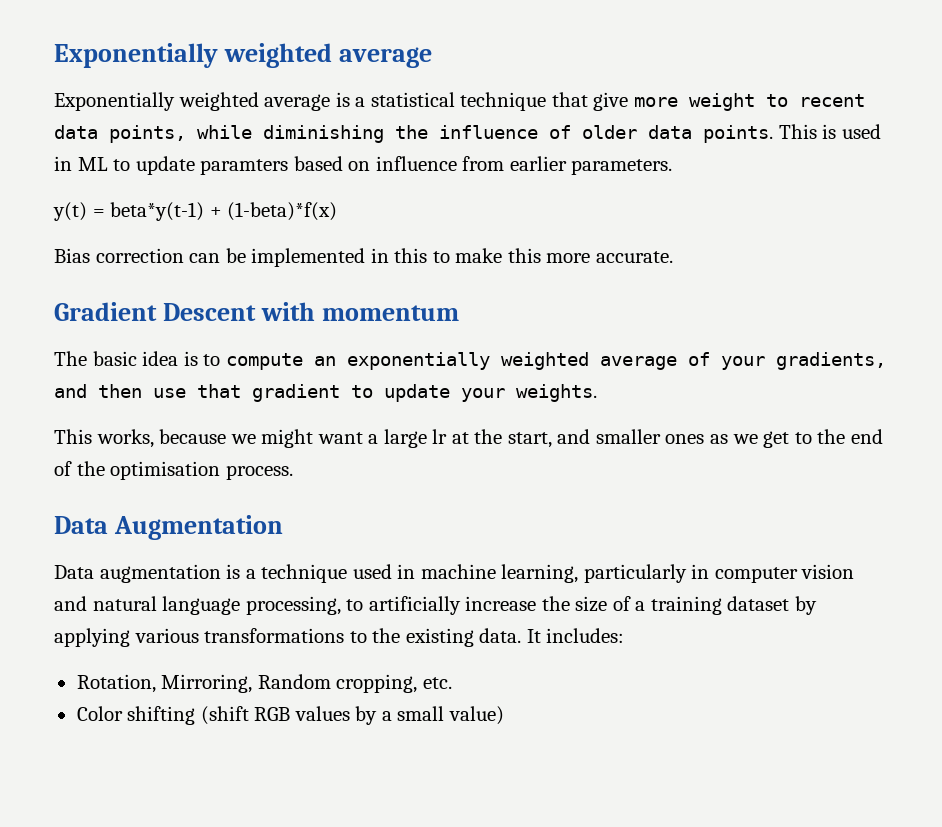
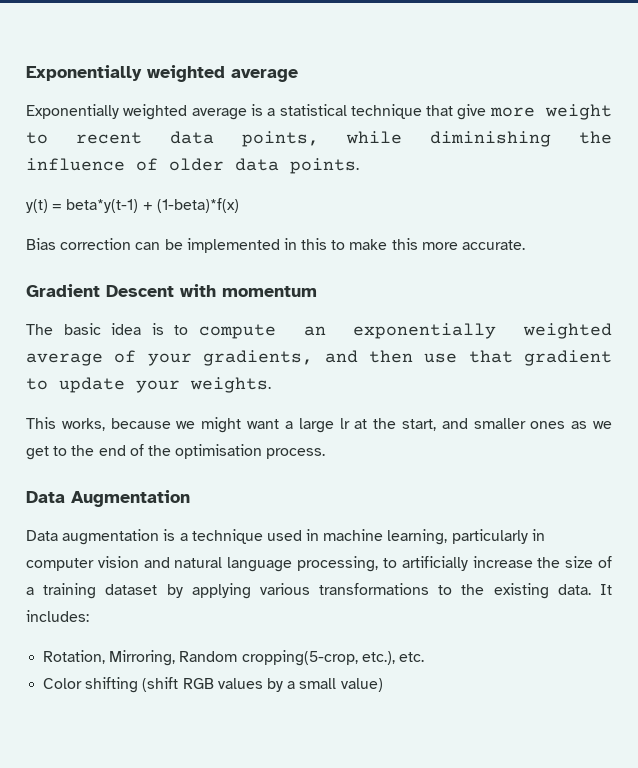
[778,124,881,139] [54,156,673,175] This is used in ML to update paramters based on influence from earlier parameters. -> (359, 166) none
[336,674,418,693] cropping, -> [241,650,395,666] cropping(5-crop, etc.),

